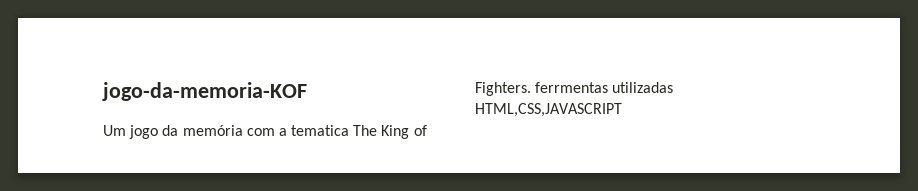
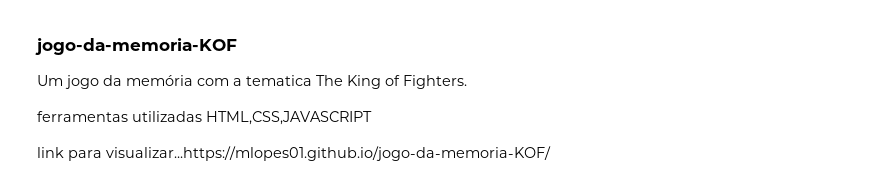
[535,82,609,93] ferrmentas -> [37,111,128,122] // ferramentas
(622, 110) none -> [37,146,551,161] // link para visualizar...https://mlopes01.github.io/jogo-da-memoria-KOF/

